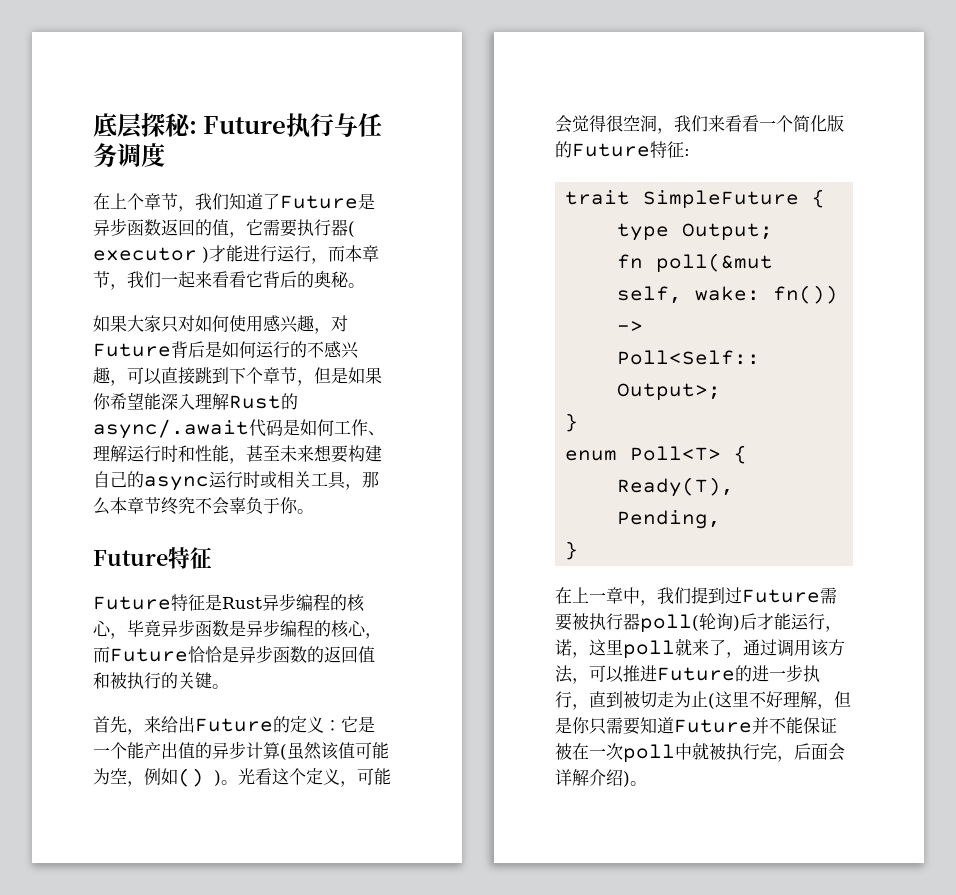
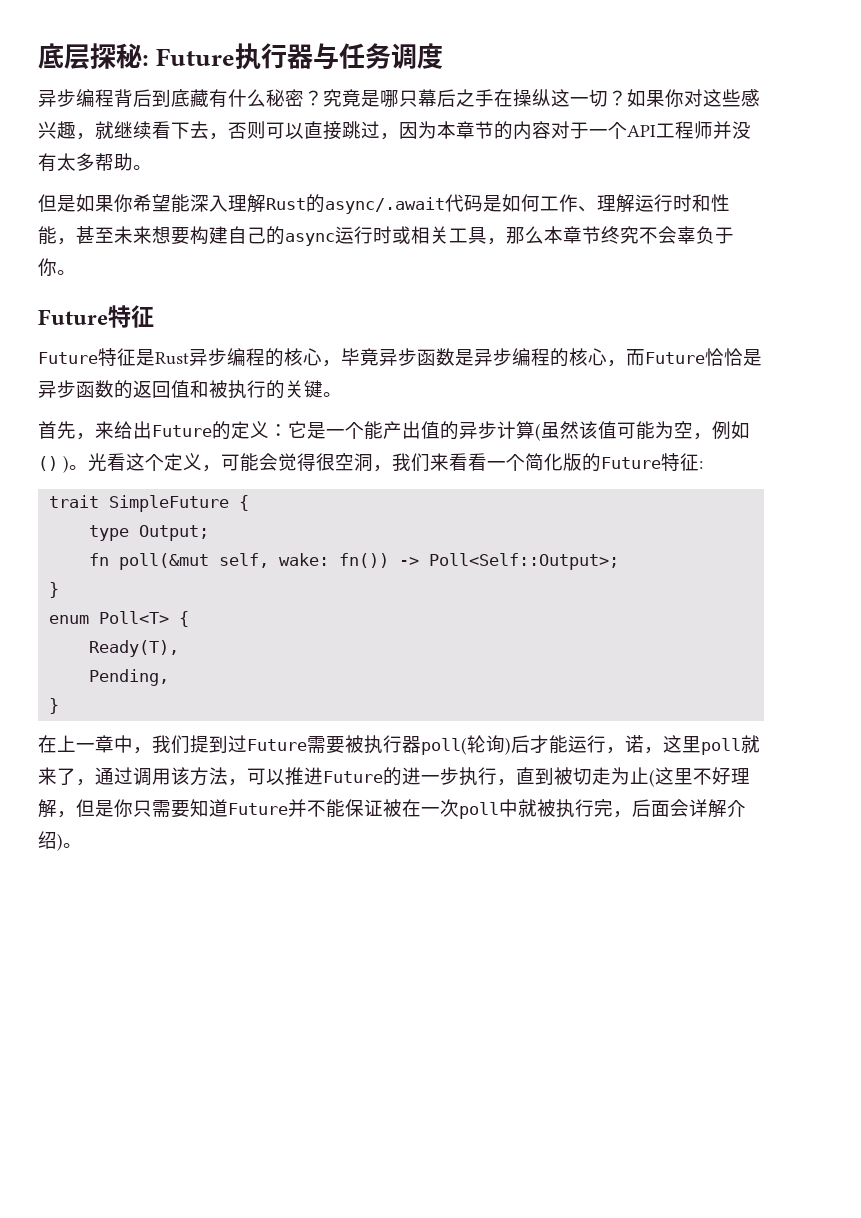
(335, 125) none -> [287,44,314,69] 器
[93,193,375,212] [93,218,355,238] [93,245,379,264] [93,271,365,290] [93,315,348,334] [93,341,359,359] [93,367,314,386] 在上个章节，我们知道了Future是异步函数返回的值，它需要执行器( executor )才能进行运行，而本章节，我们一起来看看它背后的奥秘。 // 如果大家只对如何使用感兴趣，对Future背后是如何运行的不感兴趣，可以直接跳到下个章节， -> [38,89,760,108] [38,121,751,140] [38,153,152,172] 异步编程背后到底藏有什么秘密？究竟是哪只幕后之手在操纵这一切？如果你对这些感兴趣，就继续看下去，否则可以直接跳过，因为本章节的内容对于一个API工程师并没有太多帮助。 //

